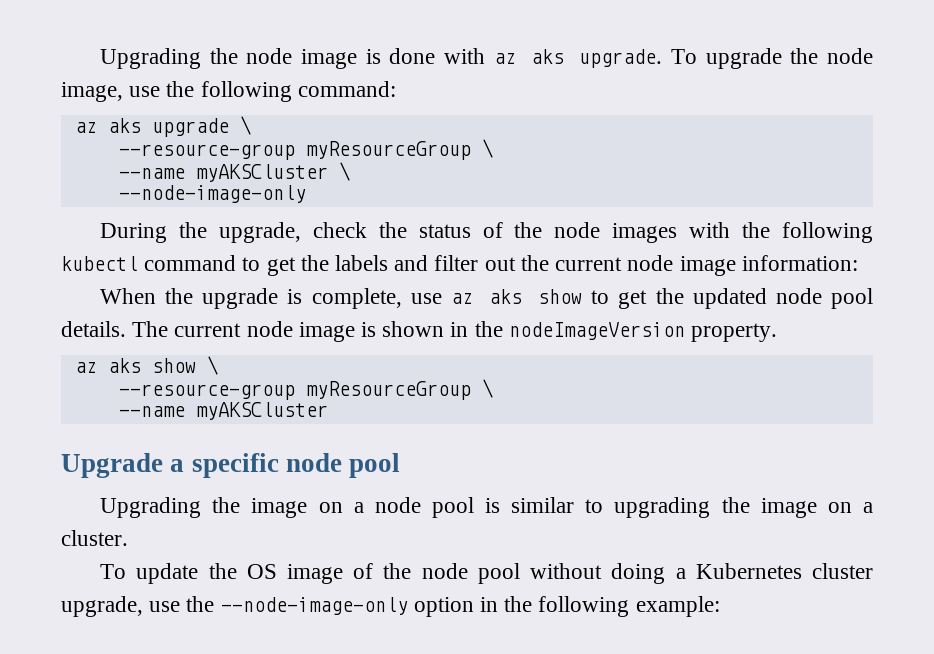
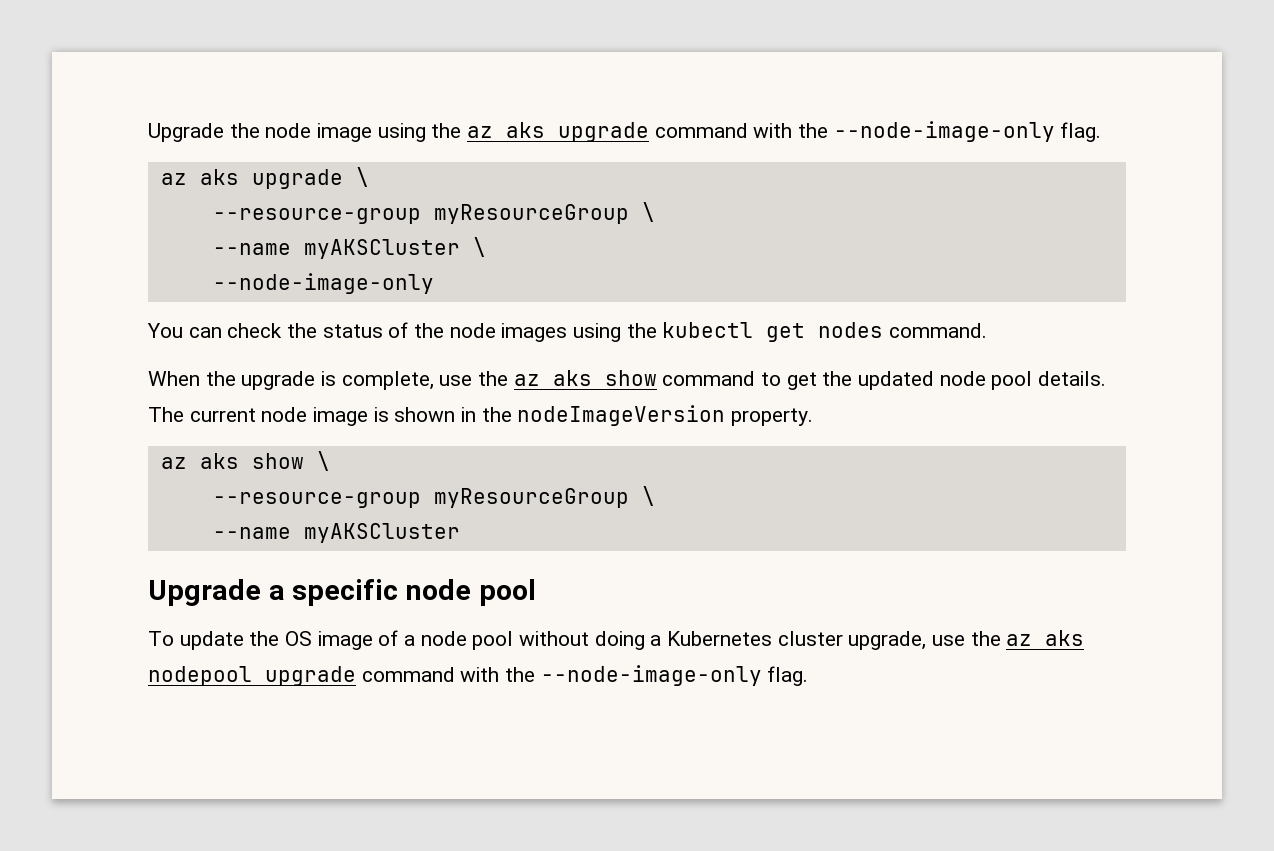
[100,48,202,69] Upgrading -> [148,123,224,142] Upgrade
[365,48,873,69] [61,81,396,102] is done with az aks upgrade. To upgrade the node image, use the following command: -> [377,121,1102,142] using the az aks upgrade command with the --node-image-only flag.
[100,222,301,243] During the upgrade, -> [147,323,222,338] You can
[689,222,874,243] [61,255,858,276] with the following kubectl command to get the labels and filter out the current node image information: -> [573,322,988,342] using the kubectl get nodes command.
[450,289,583,304] az aks show -> [478,370,756,386] the az aks show command
[100,497,873,518] [61,530,128,546] // Upgrading the image on a node pool is similar to upgrading the image on a cluster. -> (536, 592) none
[383,563,412,579] the -> [404,635,416,646] a
[220,596,720,617] --node-image-only option in the following example: -> [1006,630,1085,646] [148,665,809,686] az aks nodepool upgrade command with the --node-image-only flag.

